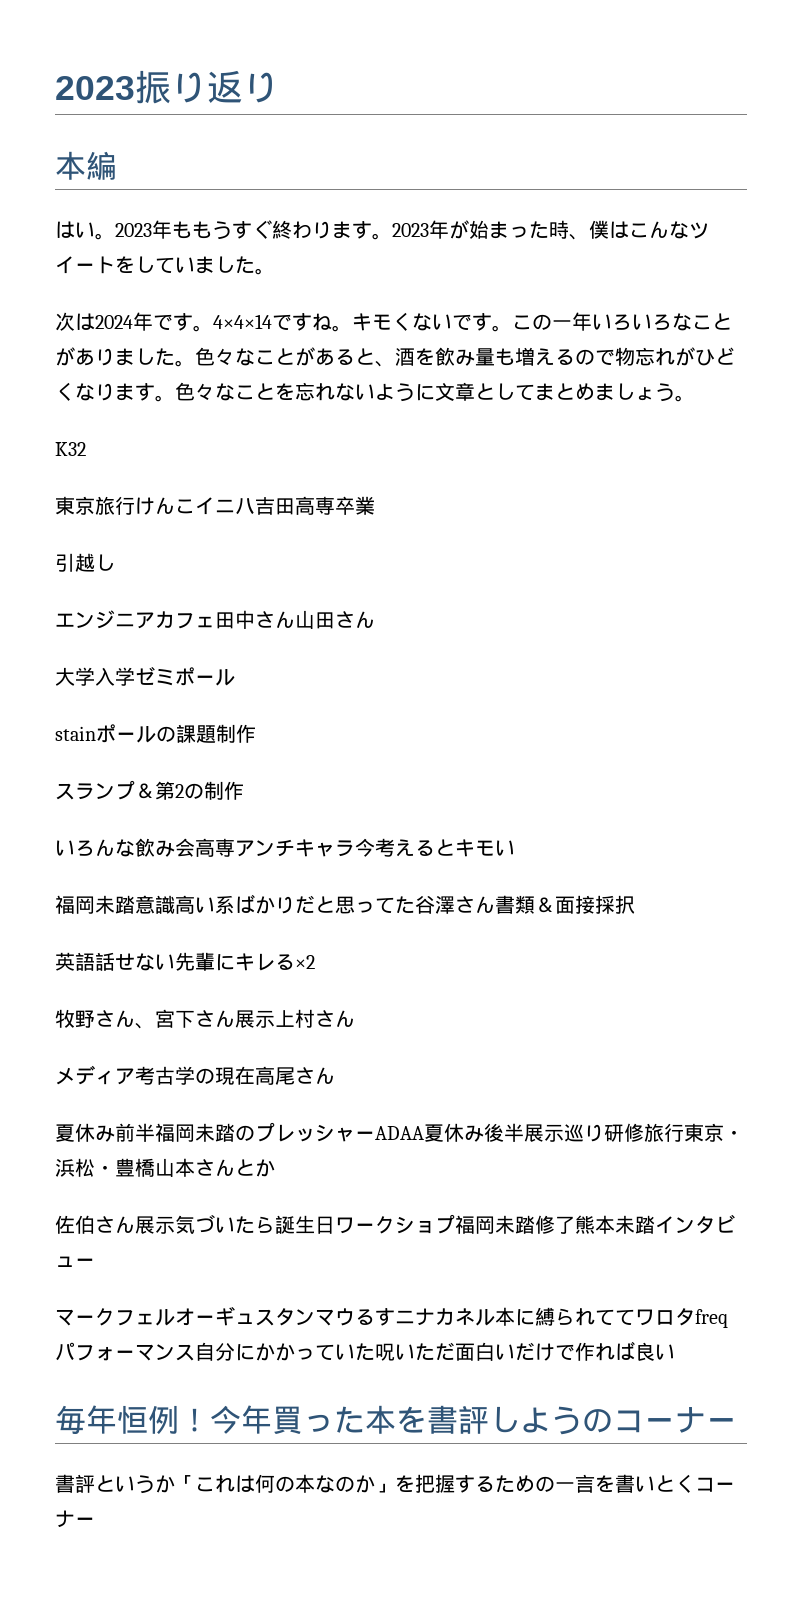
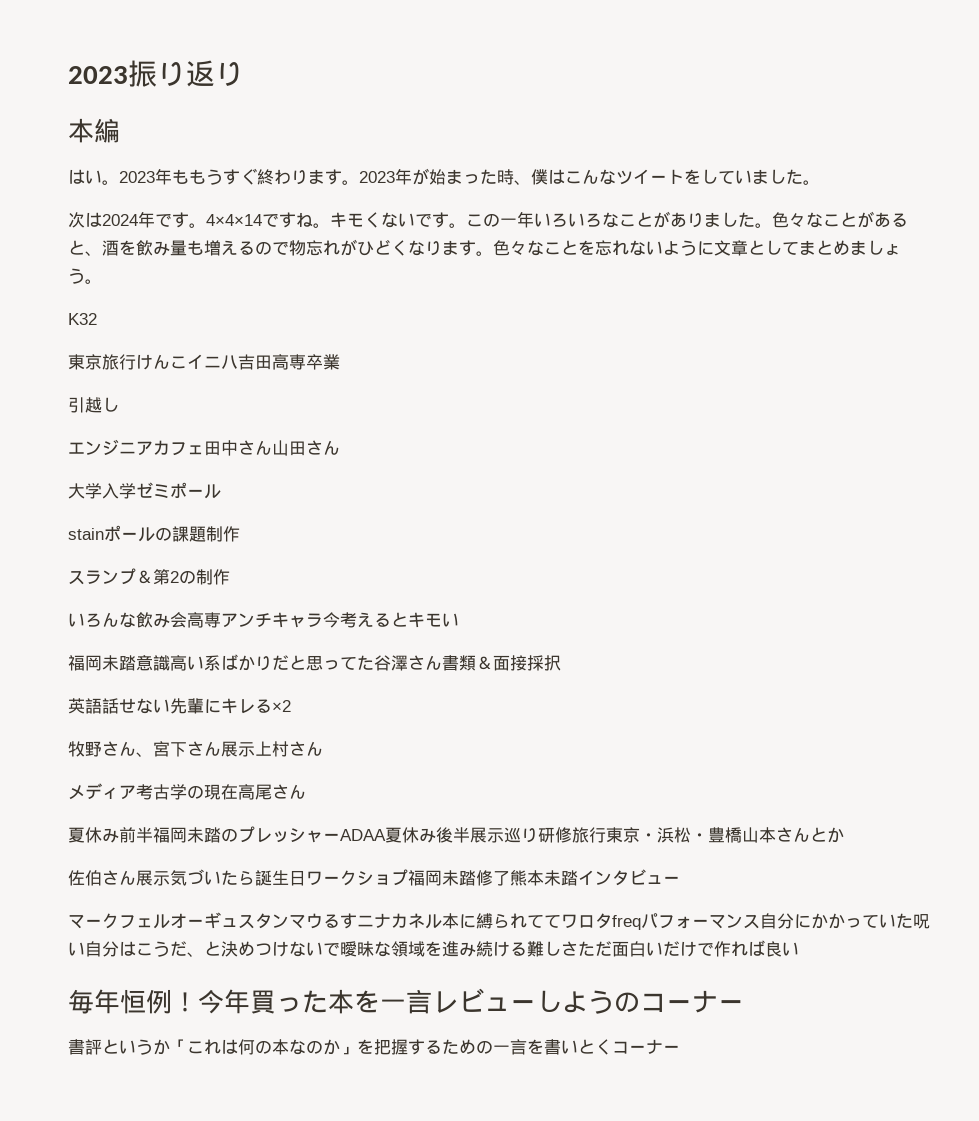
(415, 1352) none -> [85,941,578,957] 自分はこうだ、と決めつけないで曖昧な領域を進み続ける難しさ
[427,1405,489,1434] 書評 -> [380,988,536,1014] 一言レビュー

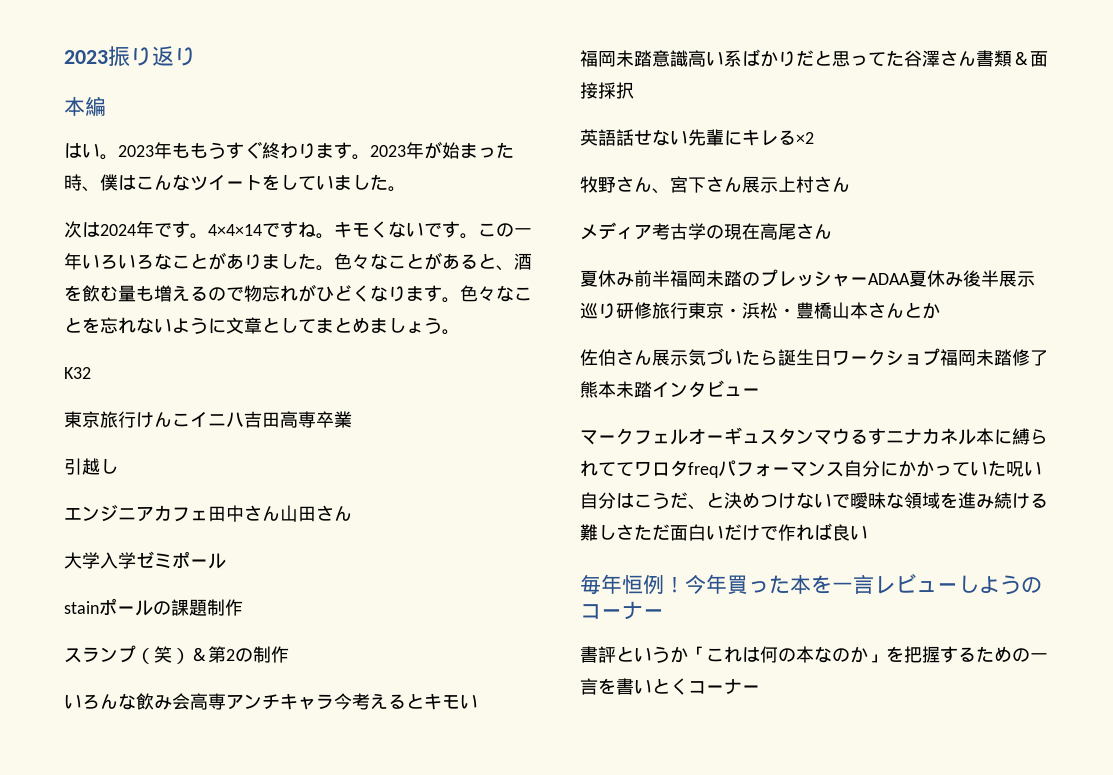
[153,241,170,256] み -> [100,285,118,301] む
(136, 576) none -> [136,646,190,664] （笑）

